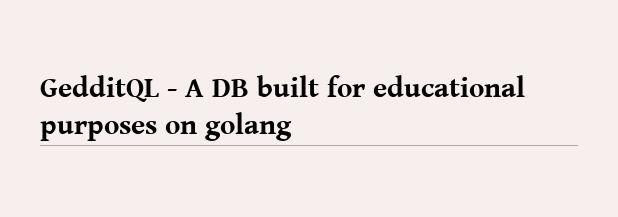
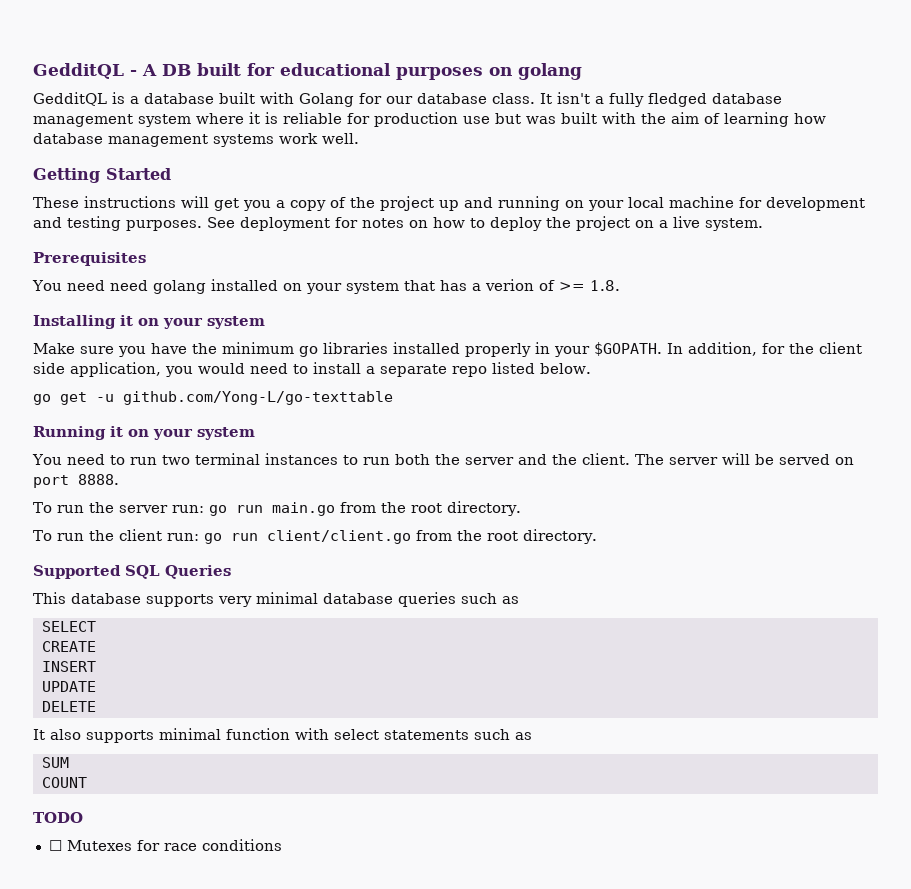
(292, 126) none -> [33,92,782,107] [33,112,826,127] [33,133,359,147] [33,168,171,183] [33,196,865,211] [33,216,763,231] [33,252,146,266] [32,279,620,294] [33,315,265,329] [33,342,862,357] [33,362,591,377] [33,391,393,405] [33,426,255,440] [32,453,854,465] [33,474,119,488] [33,501,521,516] [33,529,597,544] [33,565,231,579] [33,592,519,607] [41,621,96,632] [41,641,96,652] [41,661,96,672] [41,681,96,692] [41,701,96,712] [33,728,532,743] [41,757,69,768] [41,777,87,788] [33,812,83,823] [48,839,282,851] // GedditQL is a database built with Golang for our database class. It isn't a fully fledged database management system where it is reliable for production use but was built with the aim of learning how database management systems work well. // Getting Started // These instructions will get you a copy of the project up and running on your local machine for development and testing purposes. See deployment for notes on how to deploy the project on a live system. // Prerequisites // You need need golang installed on your system that has a verion of >= 1.8. // Installing it on your system // Make sure you have the minimum go libraries installed properly in your $GOPATH. In addition, for the client side application, you would need to install a separate repo listed below. // go get -u github.com/Yong-L/go-texttable // Running it on your system // You need to run two terminal instances to run both the server and the client. The server will be served on port 8888. // To run the server run: go run main.go from the root directory. // To run the client run: go run client/client.go from the root directory. // Supported SQL Queries // This database supports very minimal database queries such as // SELECT // CREATE // INSERT // UPDATE // DELETE // It also supports minimal function with select statements such as // SUM // COUNT // TODO // ☐ Mutexes for race conditions

